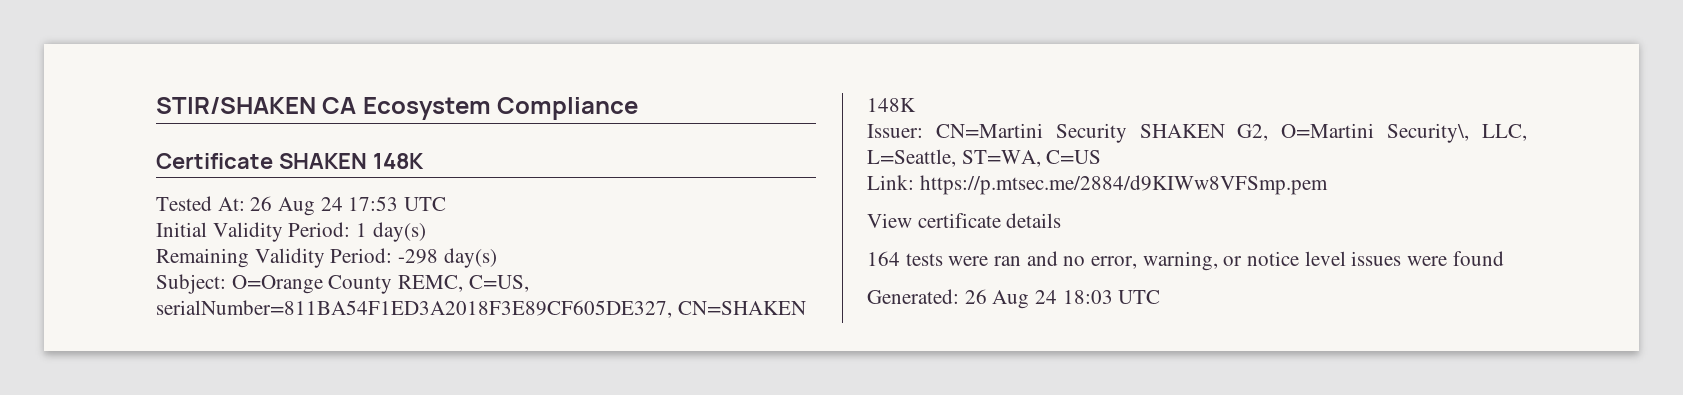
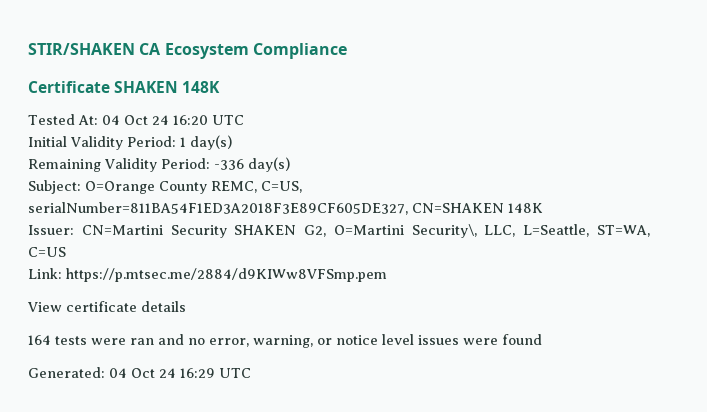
[250,196,399,216] 26 Aug 24 17:53 -> [101,115,208,125] 04 Oct 24 16:20
[398,249,439,264] -298 -> [214,159,244,170] -336
[964,289,1113,309] 26 Aug 24 18:03 -> [109,368,215,378] 04 Oct 24 16:29

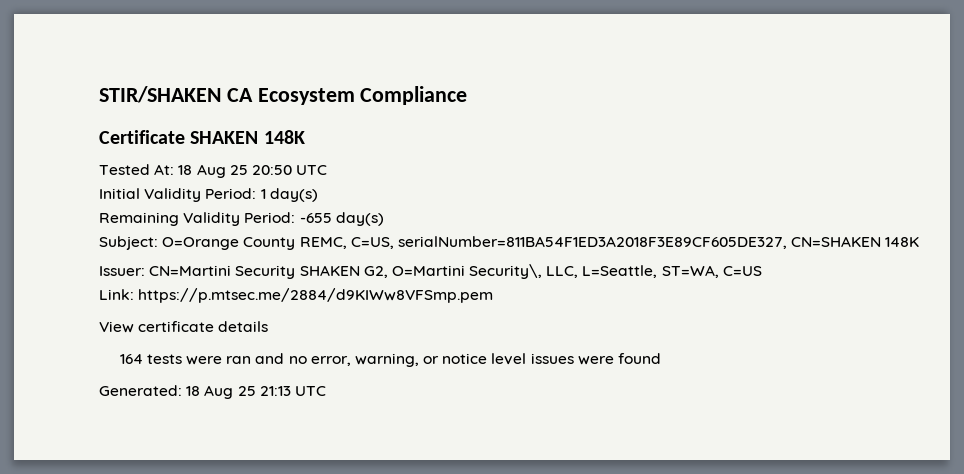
[101,115,208,125] 04 Oct 24 16:20 -> [178,164,292,178] 18 Aug 25 20:50
[214,159,244,170] -336 -> [299,213,332,223] -655
[109,368,215,378] 04 Oct 24 16:29 -> [186,385,291,399] 18 Aug 25 21:13

